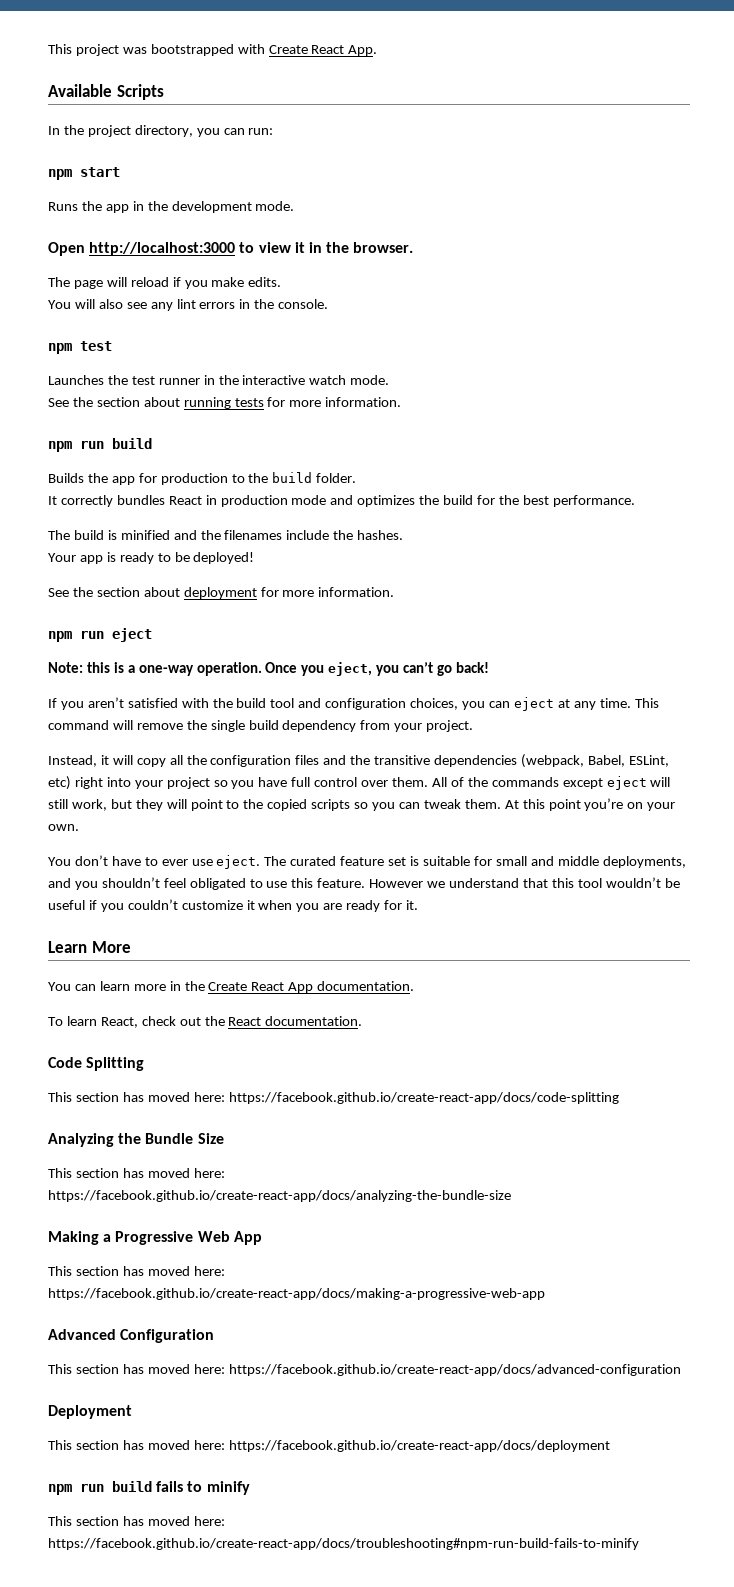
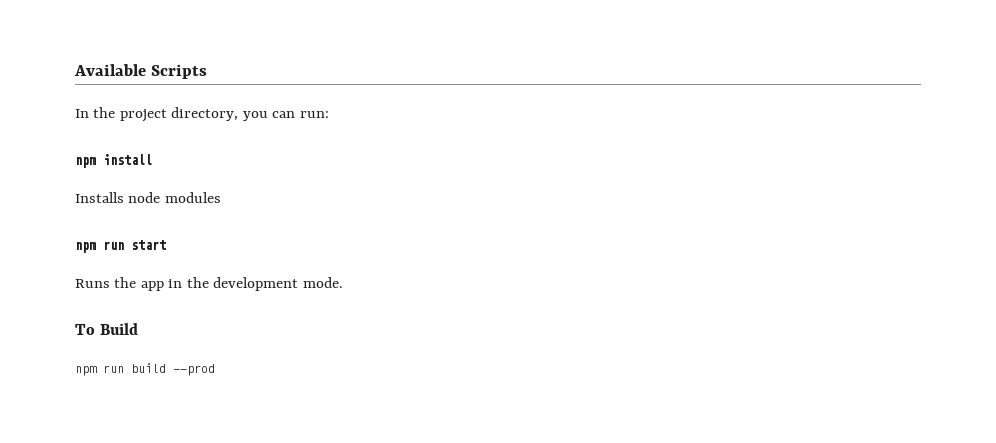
[48,44,378,56] This project was bootstrapped with Create React App. // -> (74, 70) none
(72, 174) none -> [103,154,152,165] [75,192,221,203] [75,241,124,253] install // Installs node modules // npm run
[48,242,414,256] [48,277,282,289] [48,299,329,311] [48,341,112,354] [48,375,390,385] [48,397,402,409] [48,438,152,452] [48,472,357,485] [48,495,635,507] [48,530,404,540] [48,552,255,564] [48,587,395,599] [48,628,152,642] [48,662,489,676] [48,697,659,711] [48,720,474,732] [48,754,669,768] [48,776,671,790] [48,798,676,811] [48,824,79,831] [48,855,686,869] [48,877,680,890] [48,899,419,912] [48,941,131,953] [48,981,415,993] [48,1016,363,1028] [48,1057,145,1071] [48,1092,619,1104] [48,1133,224,1147] [48,1168,225,1178] [48,1190,511,1202] [48,1231,262,1245] [48,1266,225,1276] [48,1288,545,1300] [48,1329,215,1343] [48,1364,681,1376] [48,1405,132,1419] [48,1440,610,1452] [48,1481,250,1495] [48,1516,225,1526] [48,1538,639,1550] Open http://localhost:3000 to view it in the browser. // The page will reload if you make edits. // You will also see any lint errors in the console. // npm test // Launches the test runner in the interactive watch mode. // See the section about running tests for more information. // npm run build // Builds the app for production to the build folder. // It correctly bundles React in production mode and optimizes the build for the best performance. // The build is minified and the filenames include the hashes. // Your app is ready to be deployed! // See the section about deployment for more information. // npm run eject // Note: this is a one-way operation. Once you eject, you can’t go back! // If you aren’t satisfied with the build tool and configuration choices, you can eject at any time. This command will remove the single build dependency from your project. // Instead, it will copy all the configuration files and the transitive dependencies (webpack, Babel, ESLint, etc) right into your project so you have full control over them. All of the commands except eject will still work, but they will point to the copied scripts so you can tweak them. At this point you’re on your own. // You don’t have to ever use eject. The curated feature set is suitable for small and middle deployments, and you shouldn’t feel obligated to use this feature. However we understand that this tool wouldn’t be useful if you couldn’t customize it when you are ready for it. // Learn More // You can learn more in the Create React App documentation. // To learn React, check out the React documentation. // Code Splitting // This section has moved here: https://facebook.github.io/create-react-app/docs/code-splitting // Analyzing the Bundle Size // This section has moved here: https://facebook.github.io/create-react-app/docs/analyzing-the-bundle-size // Making a Progressive Web App // This section has moved here: https://facebook.github.io/create-react-app/docs/making-a-progressive-web-app // Advanced Configuration // This section has moved here: https://facebook.github.io/create-react-app/docs/advanced-configuration // Deployment // This section has moved here: https://facebook.github.io/create-react-app/docs/deployment // npm run build fails to minify // This section has moved here: https://facebook.github.io/create-react-app/docs/troubleshooting#npm-run-build-fails-to-minify -> [75,323,138,335] [75,363,215,376] To Build // npm run build --prod

